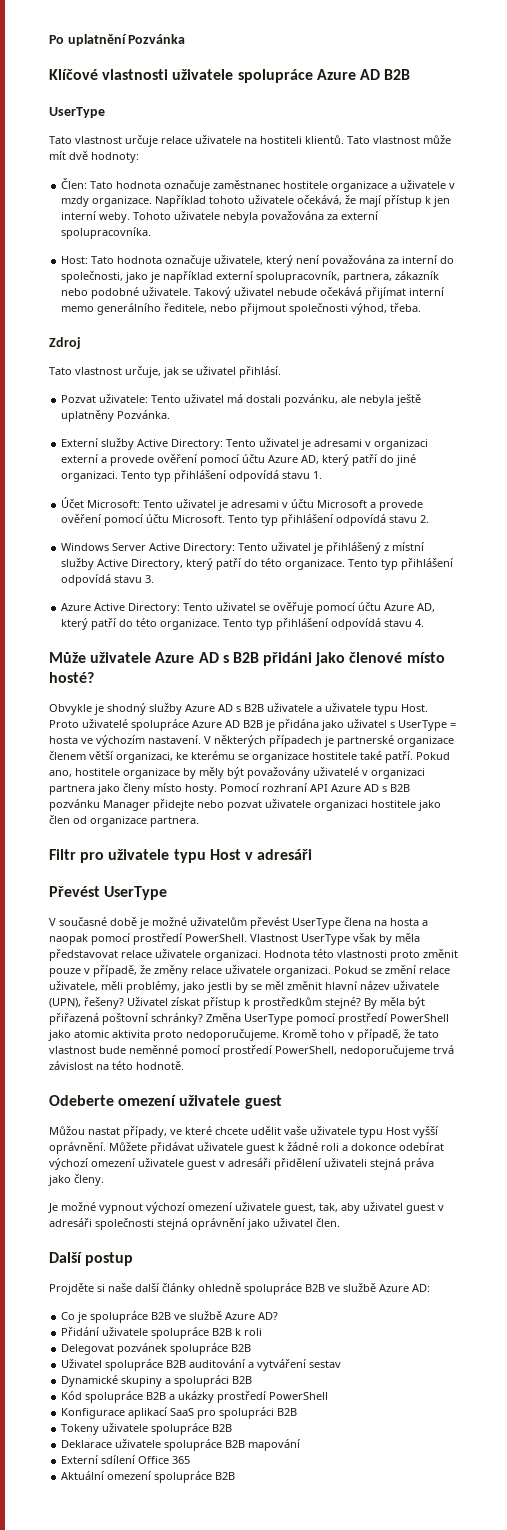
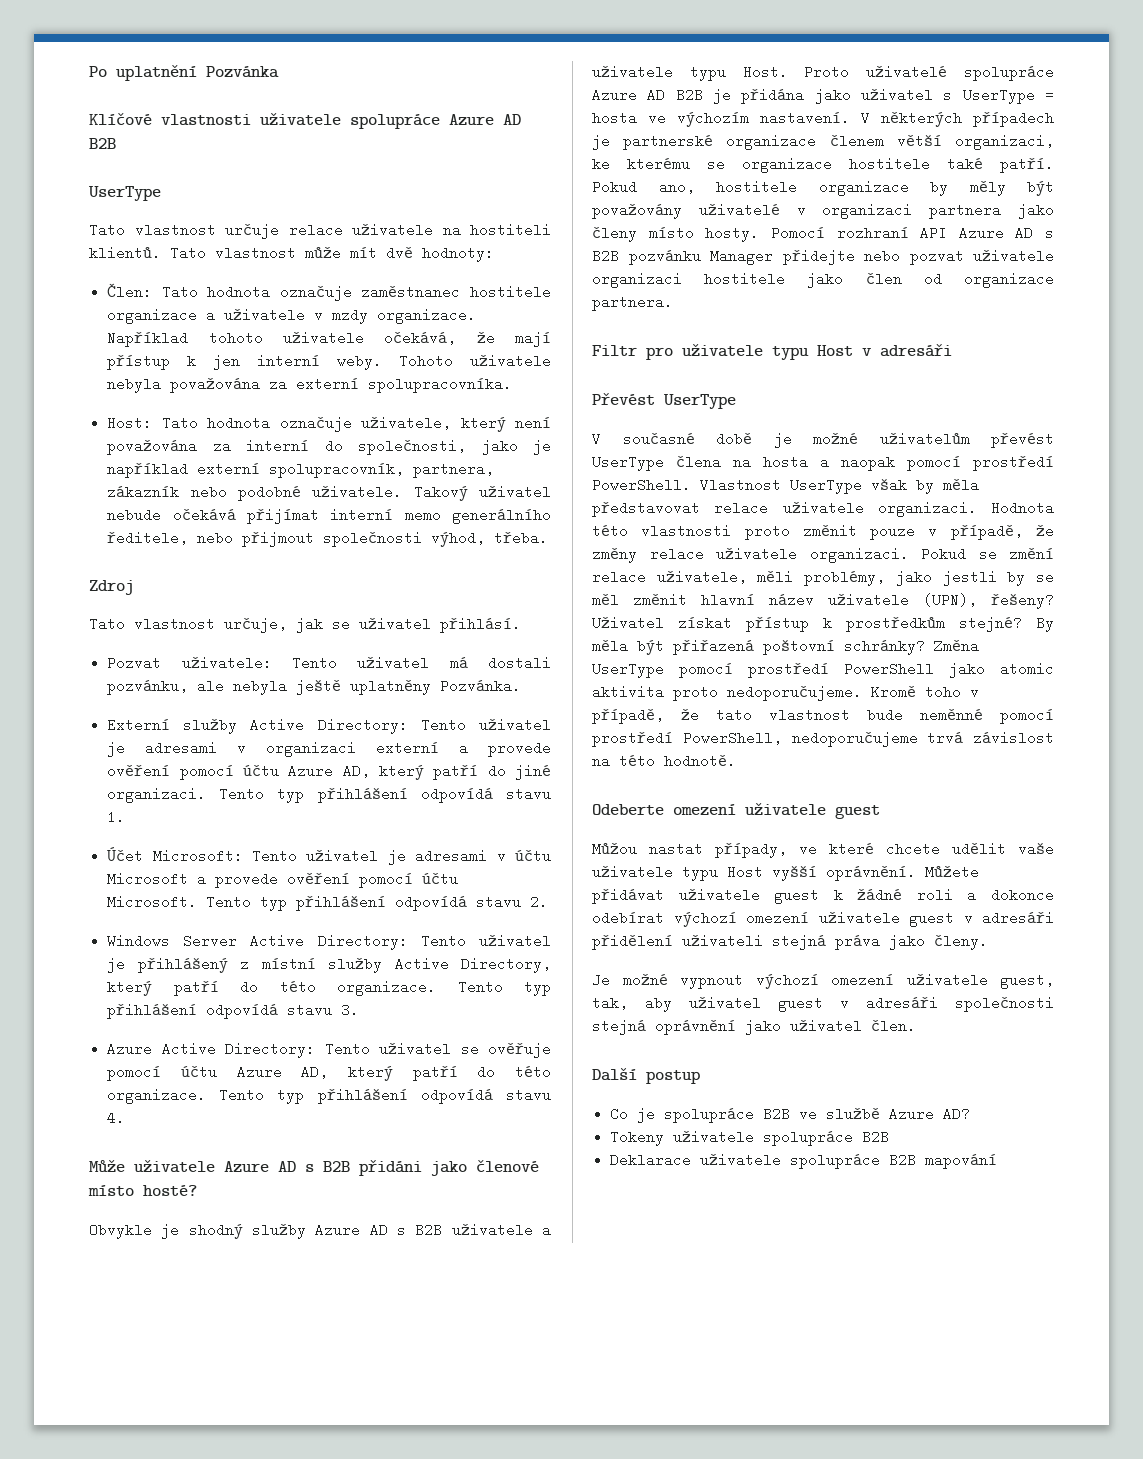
[49,1283,430,1295] // Projděte si naše další články ohledně spolupráce B2B ve službě Azure AD: -> (700, 1077) none
[61,1327,263,1339] [61,1343,252,1355] [61,1359,342,1371] [61,1375,253,1387] [61,1391,329,1403] [61,1407,298,1419] // Přidání uživatele spolupráce B2B k roli // Delegovat pozvánek spolupráce B2B // Uživatel spolupráce B2B auditování a vytváření sestav // Dynamické skupiny a spolupráci B2B // Kód spolupráce B2B a ukázky prostředí PowerShell // Konfigurace aplikací SaaS pro spolupráci B2B -> (971, 1114) none
[61,1455,191,1464] [61,1471,236,1483] // Externí sdílení Office 365 // Aktuální omezení spolupráce B2B -> (998, 1161) none

